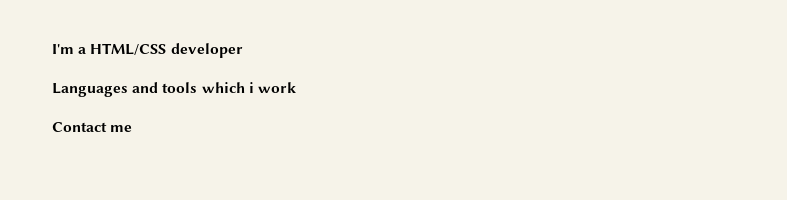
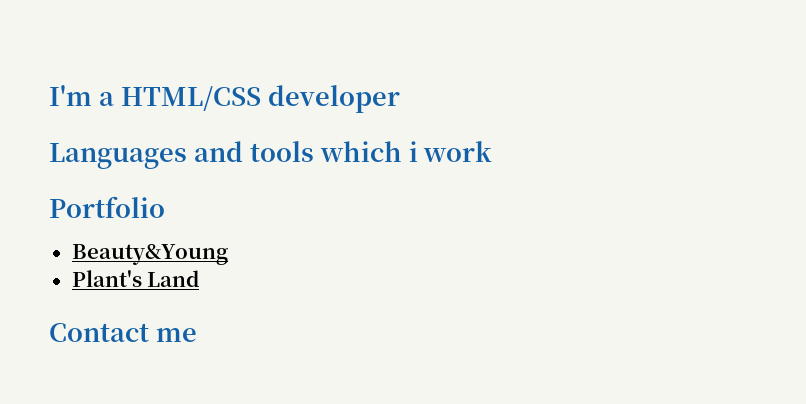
(296, 87) none -> [49,196,165,218] [71,244,228,265] [71,270,200,287] // Portfolio // Beauty&Young // Plant's Land

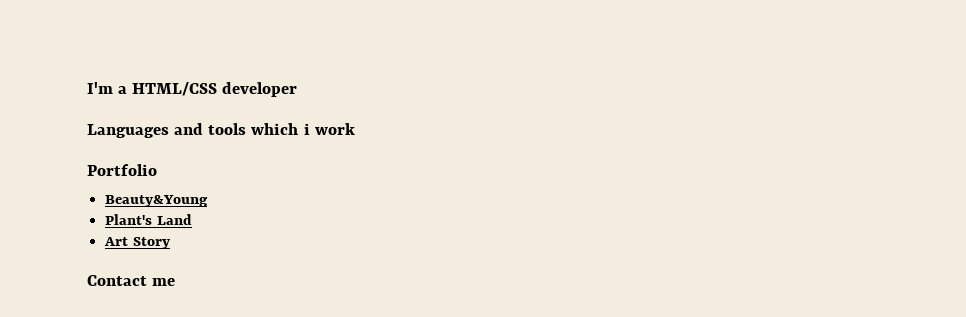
(200, 278) none -> [104,237,170,249] // Art Story

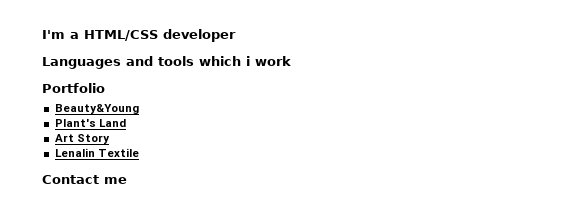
(170, 243) none -> [54,148,139,157] // Lenalin Textile

